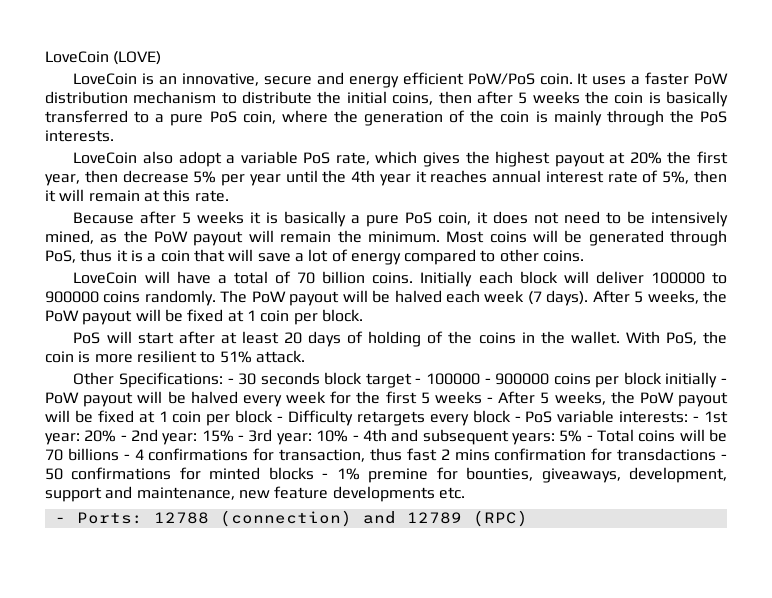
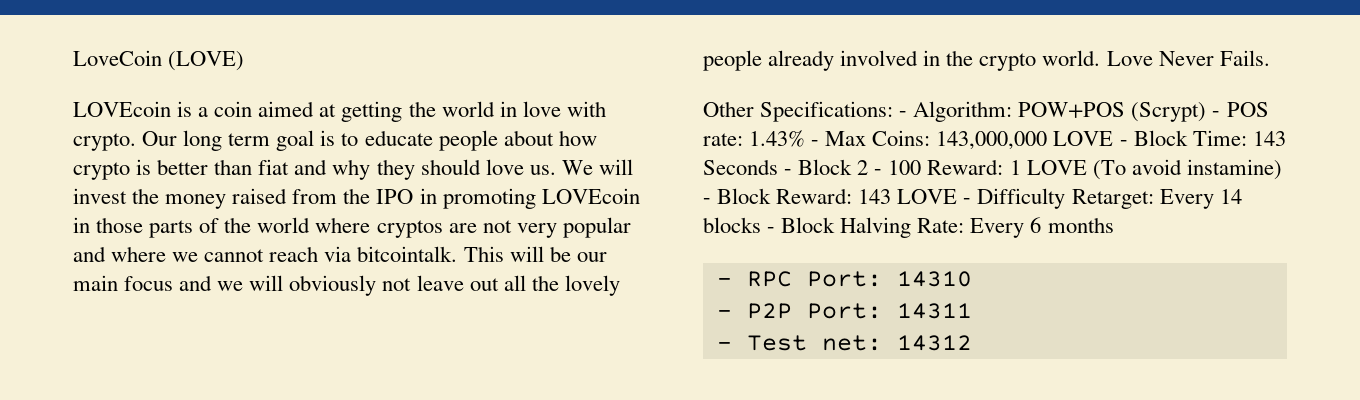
[73,72,729,88] [45,91,728,107] [45,110,727,126] [45,130,114,142] [73,151,729,167] [45,170,727,186] [45,189,229,202] [73,211,728,227] [45,230,727,246] [45,249,585,265] [73,271,728,287] [45,290,727,306] [45,309,363,325] [73,331,727,347] [45,350,305,363] [73,372,728,388] [45,391,729,407] [45,410,729,426] [45,429,728,445] [45,448,727,462] [45,467,727,483] [45,486,465,502] [54,510,528,527] LoveCoin is an innovative, secure and energy efficient PoW/PoS coin. It uses a faster PoW distribution mechanism to distribute the initial coins, then after 5 weeks the coin is basically transferred to a pure PoS coin, where the generation of the coin is mainly through the PoS interests. // LoveCoin also adopt a variable PoS rate, which gives the highest payout at 20% the first year, then decrease 5% per year until the 4th year it reaches annual interest rate of 5%, then it will remain at this rate. // Because after 5 weeks it is basically a pure PoS coin, it does not need to be intensively mined, as the PoW payout will remain the minimum. Most coins will be generated through PoS, thus it is a coin that will save a lot of energy compared to other coins. // LoveCoin will have a total of 70 billion coins. Initially each block will deliver 100000 to 900000 coins randomly. The PoW payout will be halved each week (7 days). After 5 weeks, the PoW payout will be fixed at 1 coin per block. // PoS will start after at least 20 days of holding of the coins in the wallet. With PoS, the coin is more resilient to 51% attack. // Other Specifications: - 30 seconds block target - 100000 - 900000 coins per block initially - PoW payout will be halved every week for the first 5 weeks - After 5 weeks, the PoW payout will be fixed at 1 coin per block - Difficulty retargets every block - PoS variable interests: - 1st year: 20% - 2nd year: 15% - 3rd year: 10% - 4th and subsequent years: 5% - Total coins will be 70 billions - 4 confirmations for transaction, thus fast 2 mins confirmation for transdactions - 50 confirmations for minted blocks - 1% premine for bounties, giveaways, development, support and maintenance, new feature developments etc. // - Ports: 12788 (connection) and 12789 (RPC) -> [73,101,606,122] [73,130,597,151] [73,159,633,180] [73,188,640,209] [73,217,631,238] [73,246,607,262] [73,275,620,296] [703,50,1270,71] [703,101,1269,122] [703,130,1286,150] [703,159,1282,180] [703,188,1242,209] [703,217,1114,238] [716,271,972,287] [716,303,972,319] [716,335,972,351] LOVEcoin is a coin aimed at getting the world in love with crypto. Our long term goal is to educate people about how crypto is better than fiat and why they should love us. We will invest the money raised from the IPO in promoting LOVEcoin in those parts of the world where cryptos are not very popular and where we cannot reach via bitcointalk. This will be our main focus and we will obviously not leave out all the lovely people already involved in the crypto world. Love Never Fails. // Other Specifications: - Algorithm: POW+POS (Scrypt) - POS rate: 1.43% - Max Coins: 143,000,000 LOVE - Block Time: 143 Seconds - Block 2 - 100 Reward: 1 LOVE (To avoid instamine) - Block Reward: 143 LOVE - Difficulty Retarget: Every 14 blocks - Block Halving Rate: Every 6 months // - RPC Port: 14310 // - P2P Port: 14311 // - Test net: 14312

